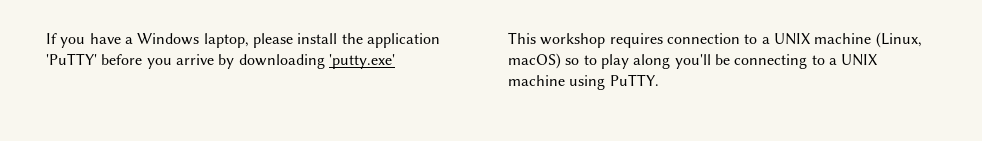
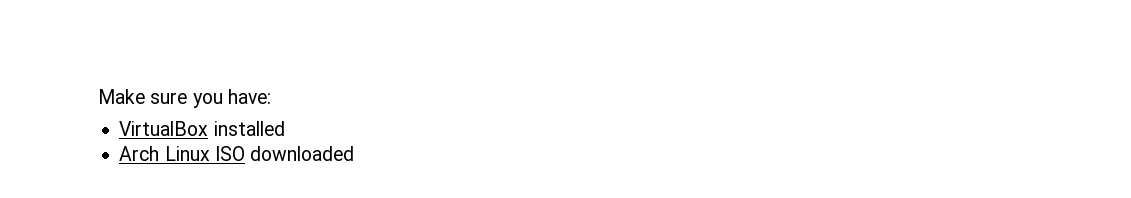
[46,33,440,48] [46,53,395,69] [508,32,922,48] [508,53,879,69] [508,74,659,90] If you have a Windows laptop, please install the application 'PuTTY' before you arrive by downloading 'putty.exe' // This workshop requires connection to a UNIX machine (Linux, macOS) so to play along you'll be connecting to a UNIX machine using PuTTY. -> [98,89,271,108] [119,121,285,136] [119,146,355,161] Make sure you have: // VirtualBox installed // Arch Linux ISO downloaded

